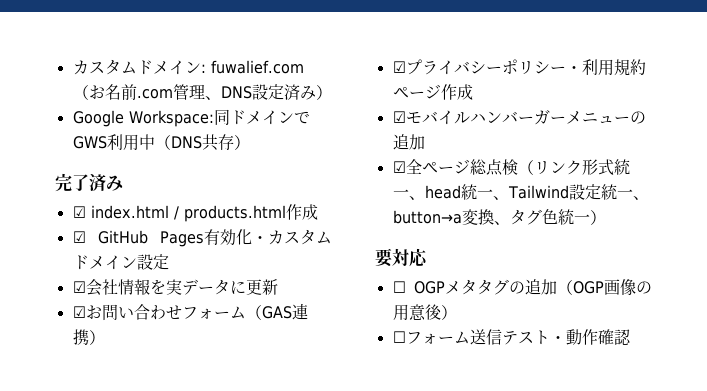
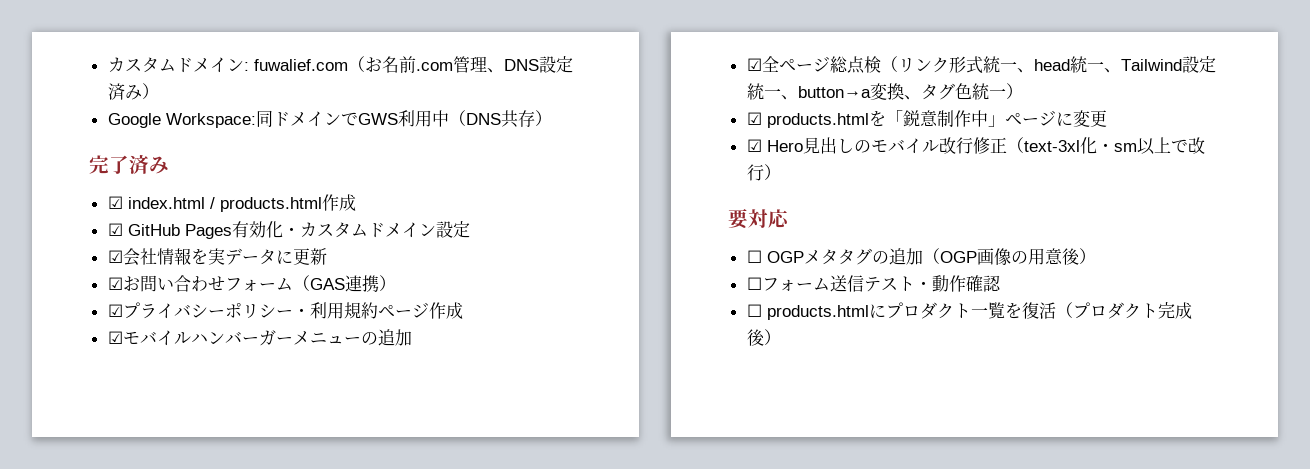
(606, 217) none -> [746,110,1107,128] [746,137,1205,155] [746,164,781,181] // ☑ products.htmlを「鋭意制作中」ページに変更 // ☑ Hero見出しのモバイル改行修正（text-3xl化・sm以上で改行）
(631, 337) none -> [746,302,1192,320] [746,329,781,346] // ☐ products.htmlにプロダクト一覧を復活（プロダクト完成後）

